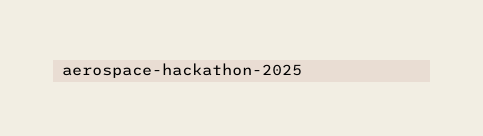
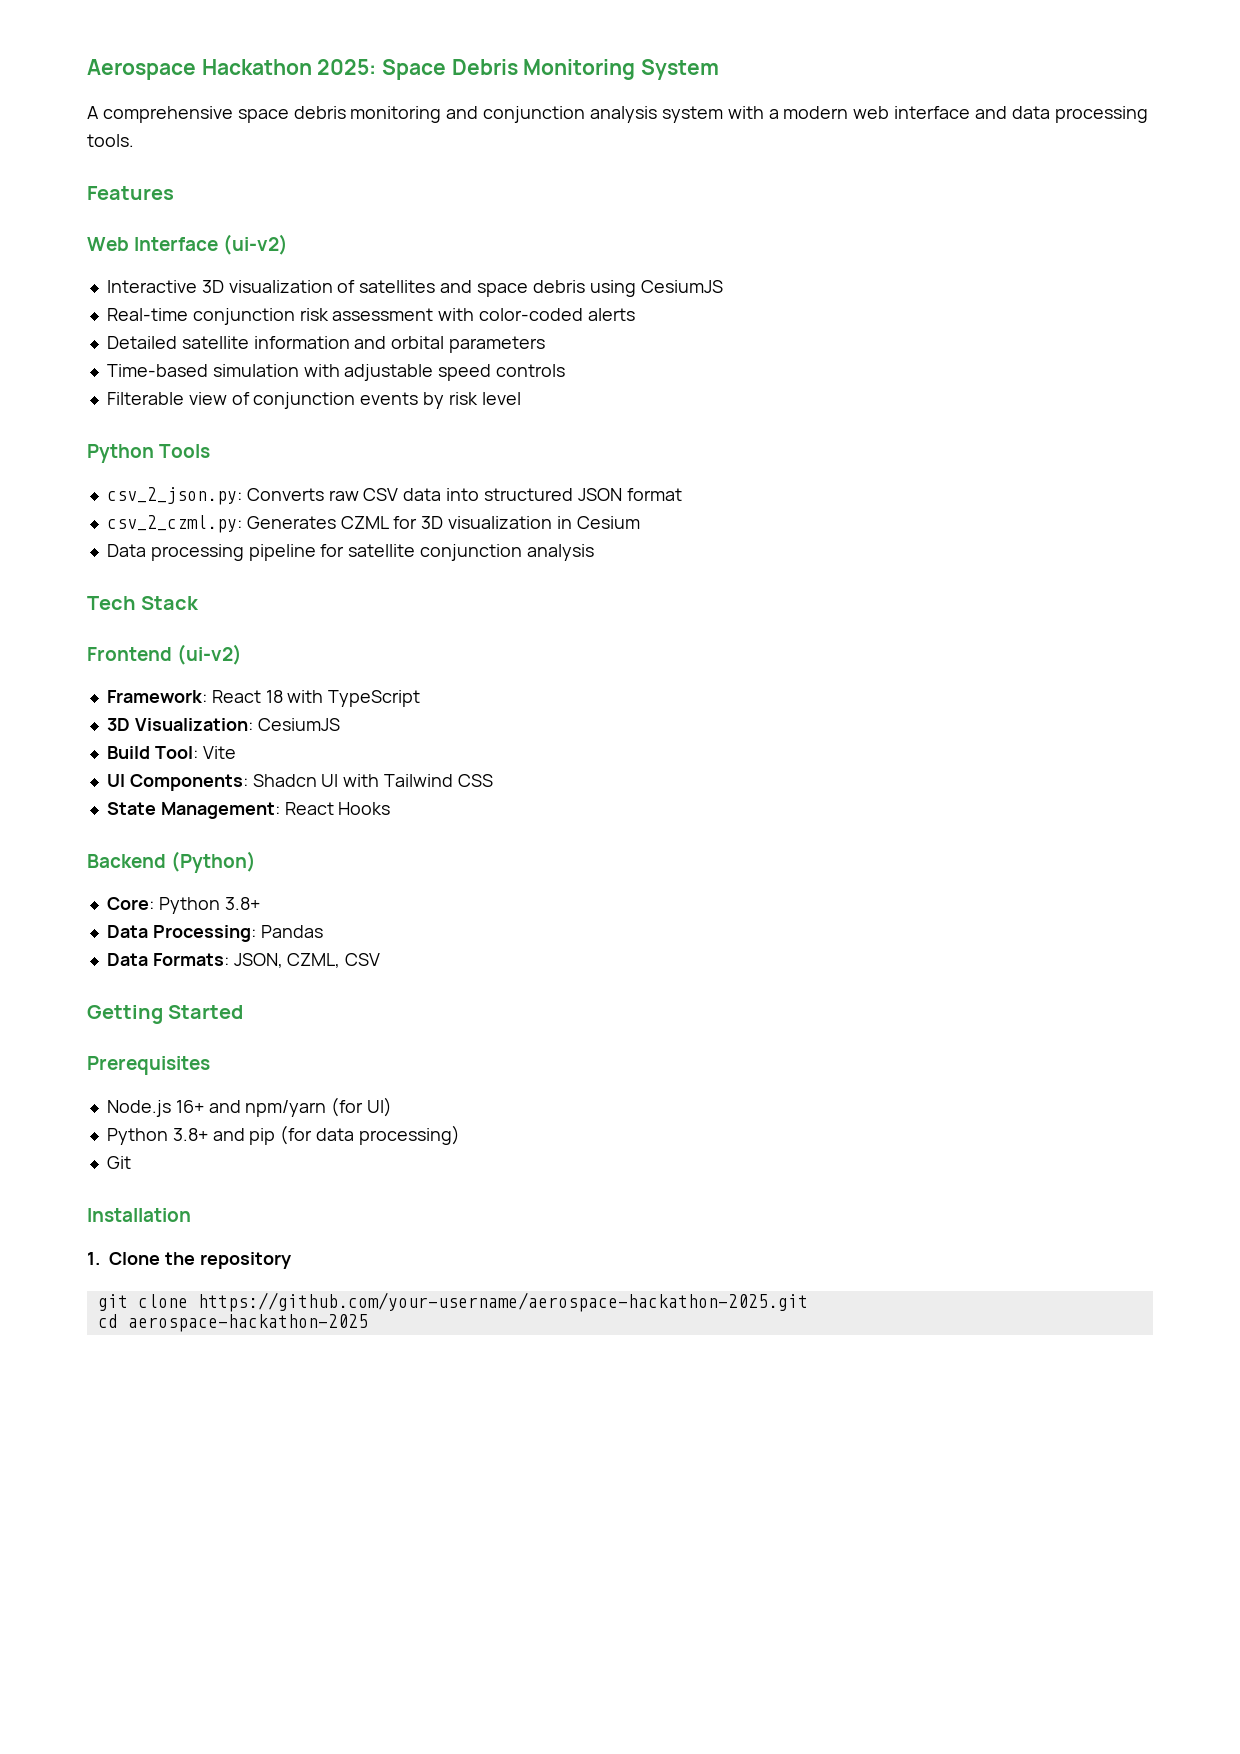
(61, 70) none -> [87,59,720,80] [87,106,1148,123] [87,134,134,147] [87,186,174,200] [87,234,289,255] [106,280,723,297] [106,308,635,325] [106,336,546,353] [106,364,566,381] [106,392,521,409] [87,444,211,463] [106,487,682,505] [106,515,640,533] [106,544,594,561] [87,596,200,610] [87,644,243,665] [106,690,421,707] [106,718,340,731] [106,746,236,759] [106,774,493,791] [106,802,391,819] [87,851,257,873] [106,897,260,914] [106,925,323,942] [106,953,381,968] [87,1005,244,1024] [87,1056,210,1075] [106,1097,393,1117] [106,1125,460,1145] [106,1156,131,1169] [87,1208,191,1222] [87,1252,291,1269] [97,1292,808,1312] [97,1314,118,1328] Aerospace Hackathon 2025: Space Debris Monitoring System // A comprehensive space debris monitoring and conjunction analysis system with a modern web interface and data processing tools. // Features // Web Interface (ui-v2) // Interactive 3D visualization of satellites and space debris using CesiumJS // Real-time conjunction risk assessment with color-coded alerts // Detailed satellite information and orbital parameters // Time-based simulation with adjustable speed controls // Filterable view of conjunction events by risk level // Python Tools // csv_2_json.py: Converts raw CSV data into structured JSON format // csv_2_czml.py: Generates CZML for 3D visualization in Cesium // Data processing pipeline for satellite conjunction analysis // Tech Stack // Frontend (ui-v2) // Framework: React 18 with TypeScript // 3D Visualization: CesiumJS // Build Tool: Vite // UI Components: Shadcn UI with Tailwind CSS // State Management: React Hooks // Backend (Python) // Core: Python 3.8+ // Data Processing: Pandas // Data Formats: JSON, CZML, CSV // Getting Started // Prerequisites // Node.js 16+ and npm/yarn (for UI) // Python 3.8+ and pip (for data processing) // Git // Installation // 1. Clone the repository // git clone https://github.com/your-username/aerospace-hackathon-2025.git // cd

